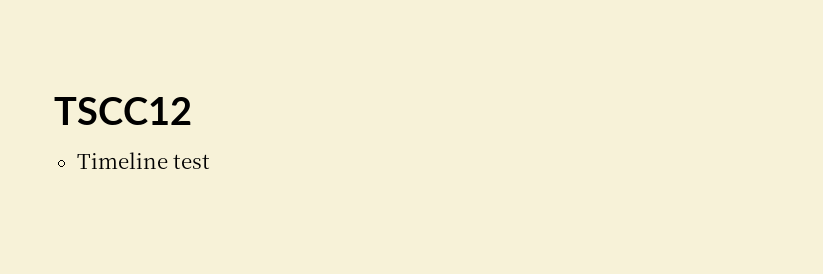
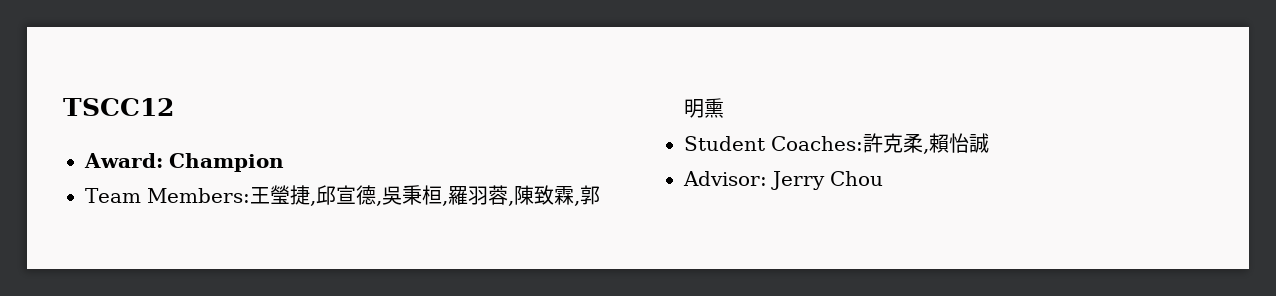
[76,152,211,169] Timeline test -> [84,153,284,172] [85,185,600,206] [684,98,724,118] [684,133,989,154] [683,171,883,190] Award: Champion // Team Members:王瑩捷,邱宣德,吳秉桓,羅羽蓉,陳致霖,郭明熏 // Student Coaches:許克柔,賴怡誠 // Advisor: Jerry Chou

